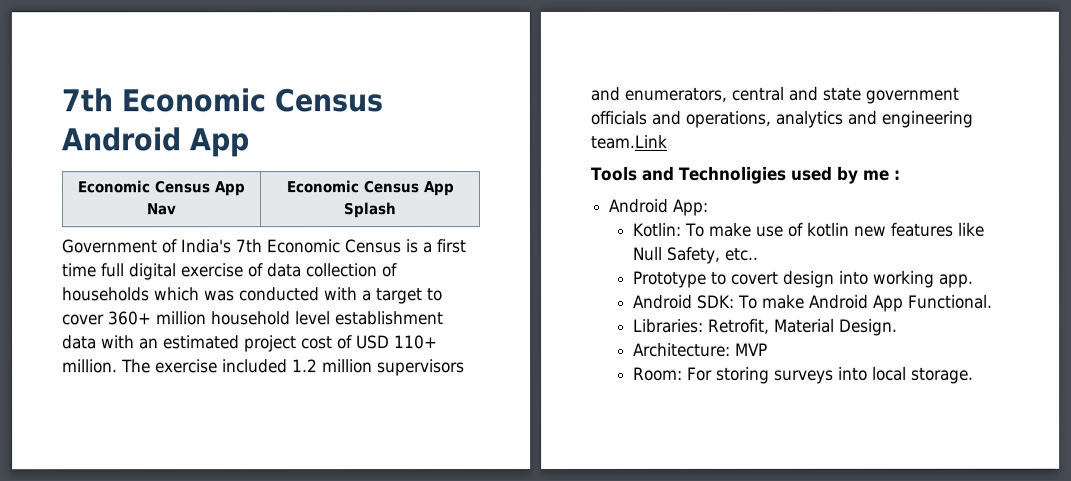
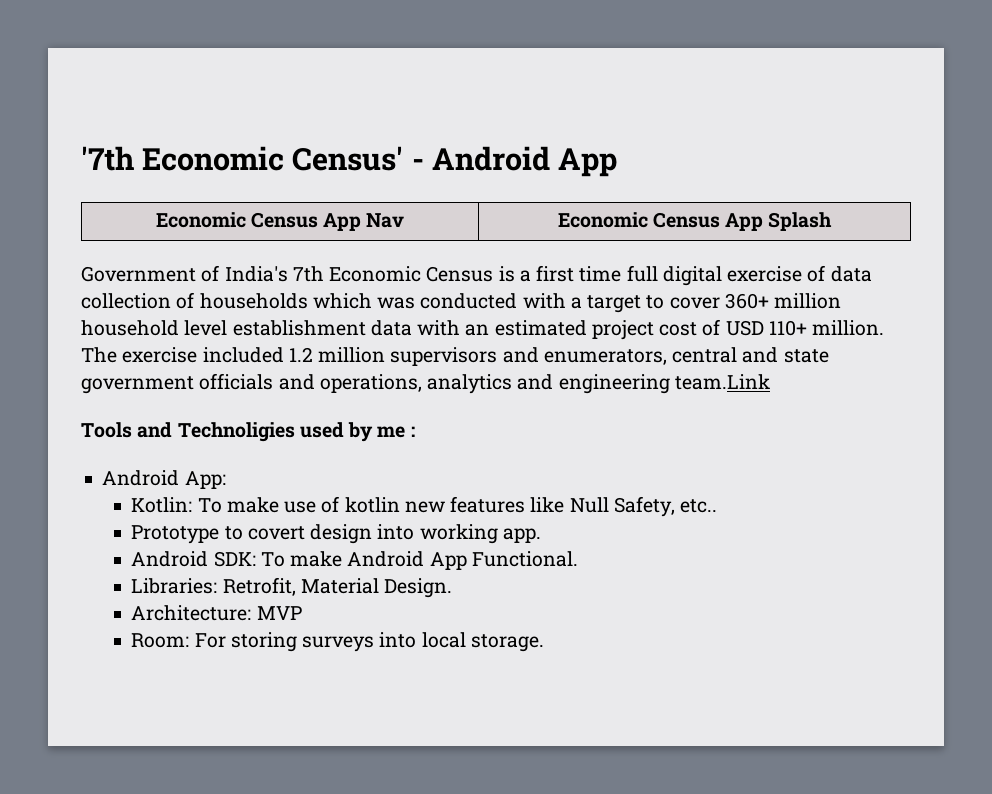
[61,88,383,113] 7th Economic Census -> [81,146,424,171] '7th Economic Census' -

